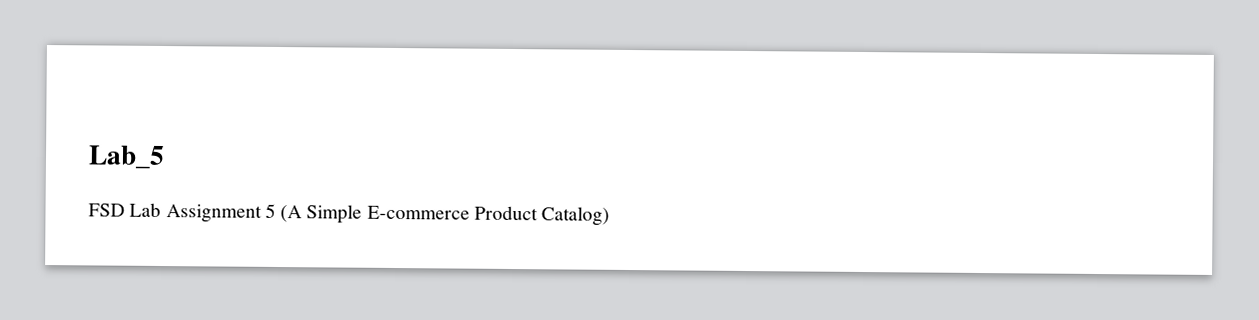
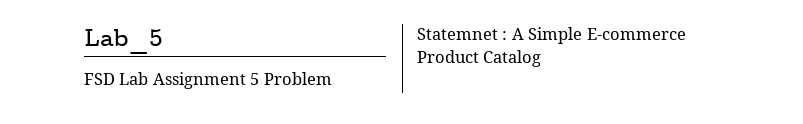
[280,205,303,223] (A -> [263,72,332,85] [417,28,524,40] Problem Statemnet : A
[541,206,611,226] Catalog) -> [483,50,542,67] Catalog

